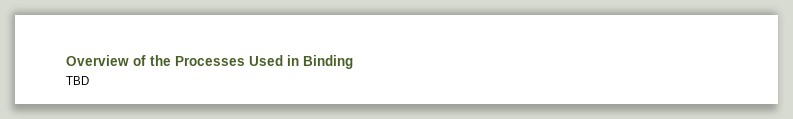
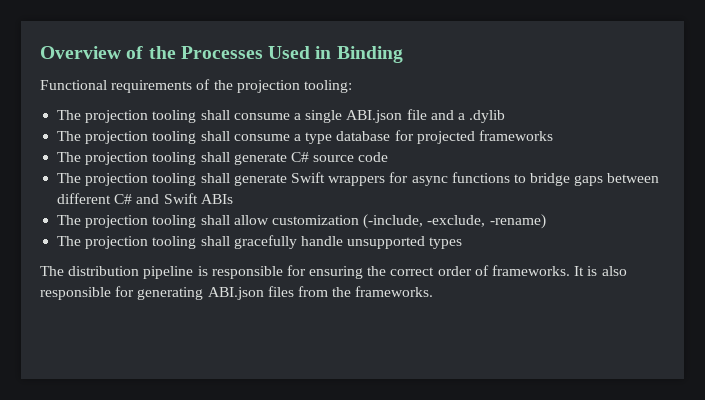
[66,76,89,85] TBD -> [40,79,352,93] [57,109,506,123] [57,130,553,144] [57,152,389,165] [57,172,660,186] [57,193,233,204] [57,214,546,229] [57,235,463,249] [40,265,627,279] [40,286,434,300] Functional requirements of the projection tooling: // The projection tooling shall consume a single ABI.json file and a .dylib // The projection tooling shall consume a type database for projected frameworks // The projection tooling shall generate C# source code // The projection tooling shall generate Swift wrappers for async functions to bridge gaps between different C# and Swift ABIs // The projection tooling shall allow customization (-include, -exclude, -rename) // The projection tooling shall gracefully handle unsupported types // The distribution pipeline is responsible for ensuring the correct order of frameworks. It is also responsible for generating ABI.json files from the frameworks.

